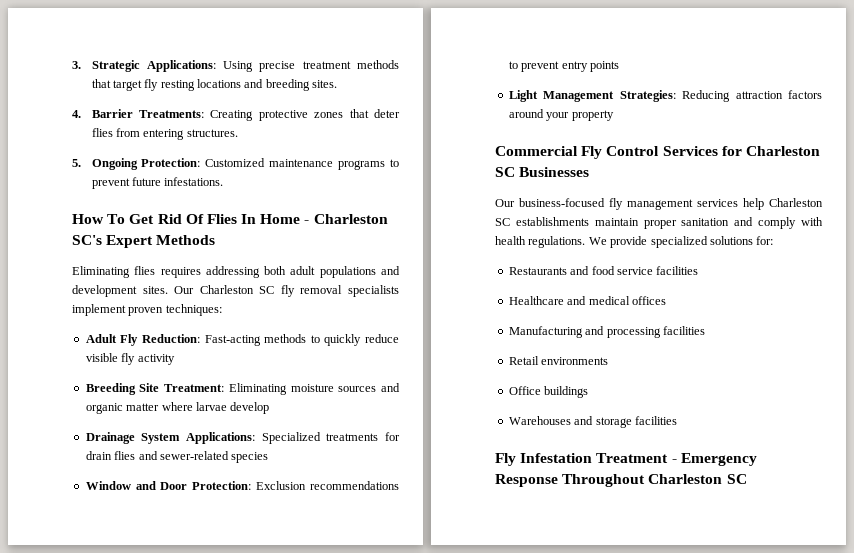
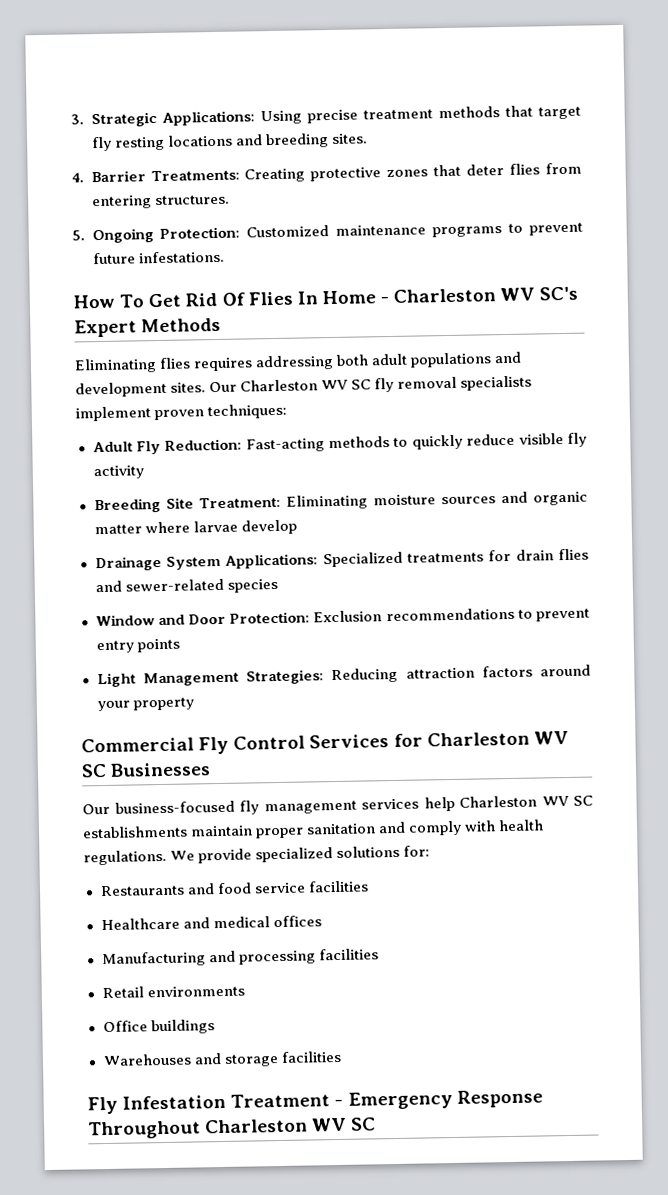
(388, 219) none -> [500,287,536,302] WV
(254, 289) none -> [321,379,349,391] WV
(820, 151) none -> [533,730,569,745] WV
(823, 202) none -> [541,795,569,807] WV
(723, 479) none -> [311,1117,348,1132] WV

